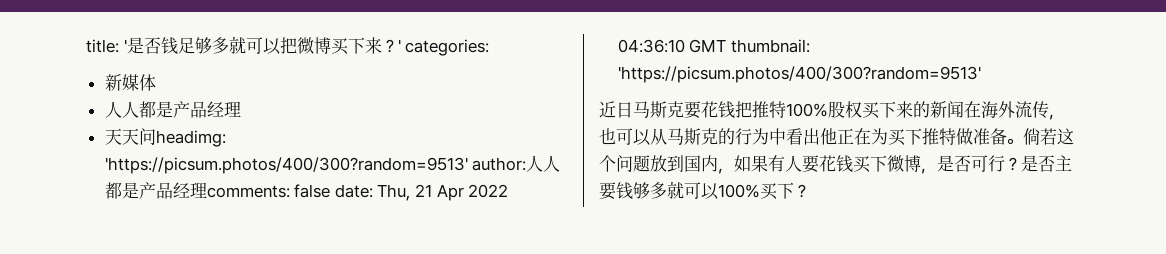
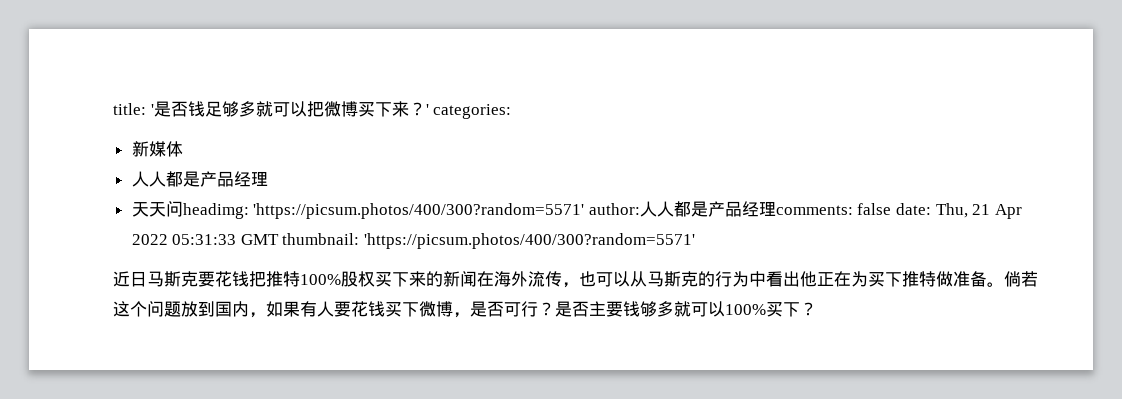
[104,157,468,174] 'https://picsum.photos/400/300?random=9513' -> [253,203,585,219] 'https://picsum.photos/400/300?random=5571'
[617,39,685,53] 04:36:10 -> [172,234,237,245] 05:31:33
[617,66,981,83] 'https://picsum.photos/400/300?random=9513' -> [364,233,696,249] 'https://picsum.photos/400/300?random=5571'

